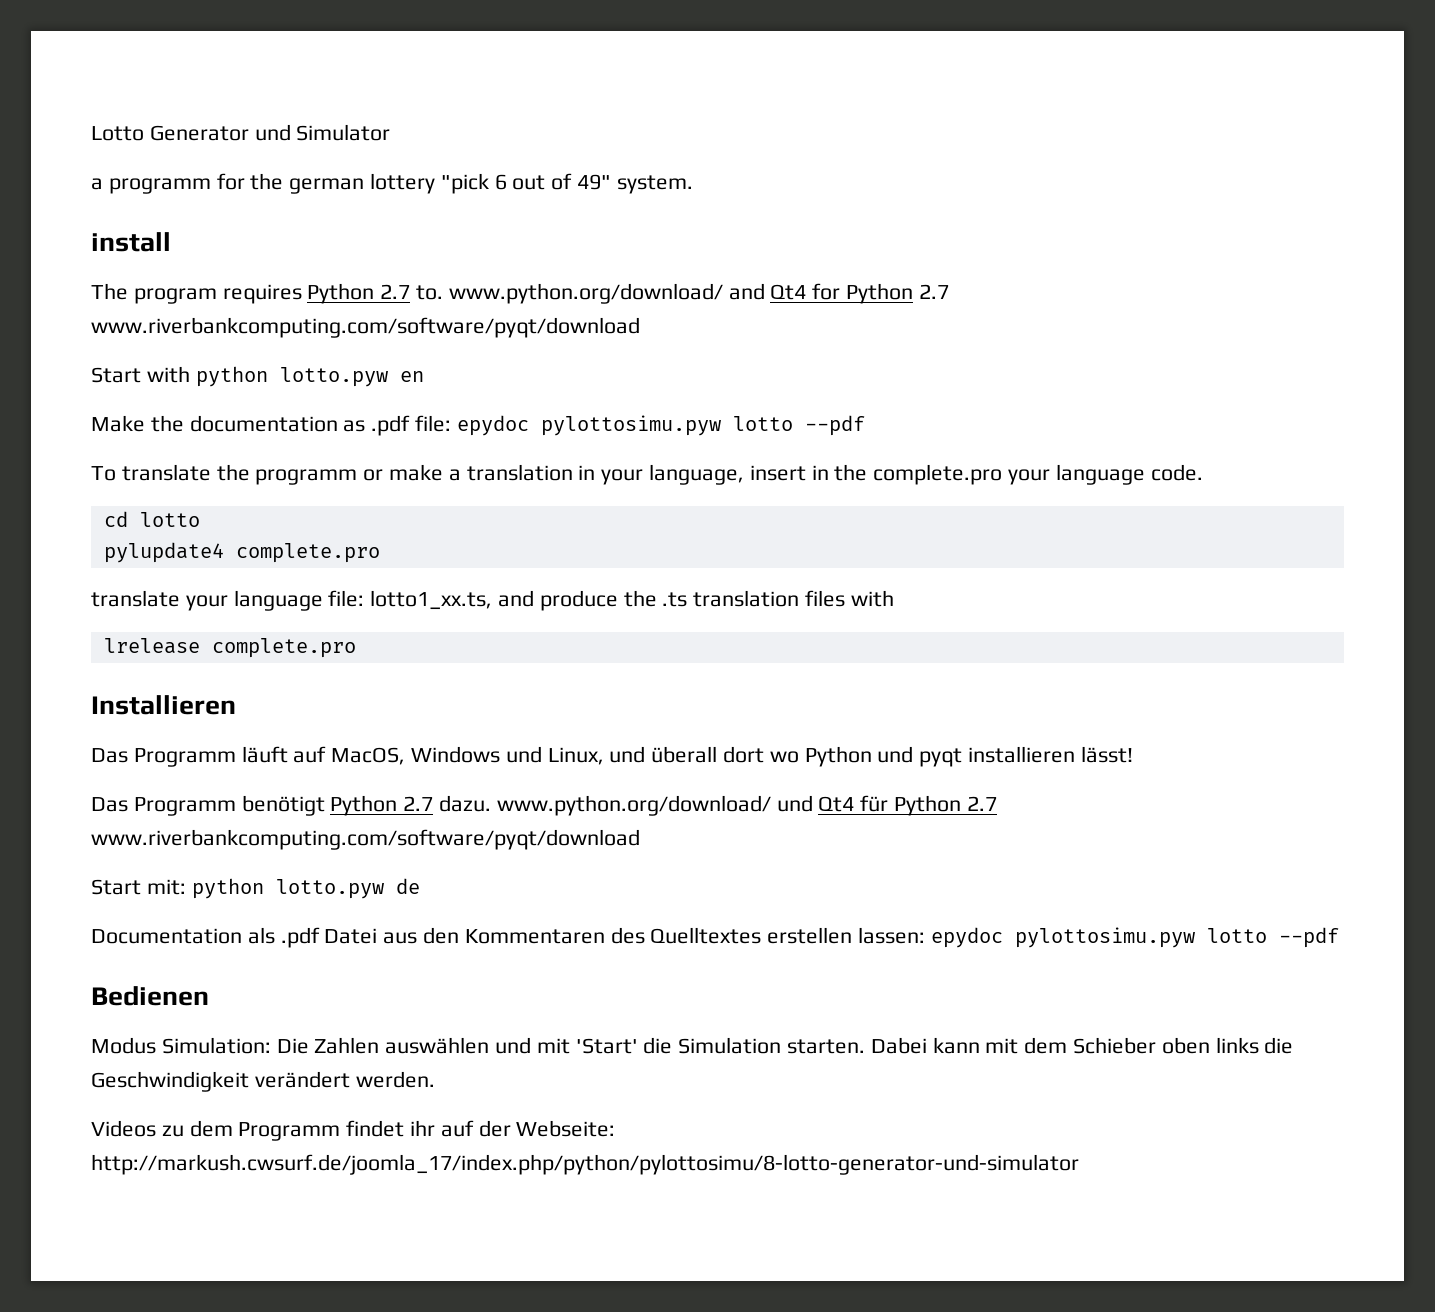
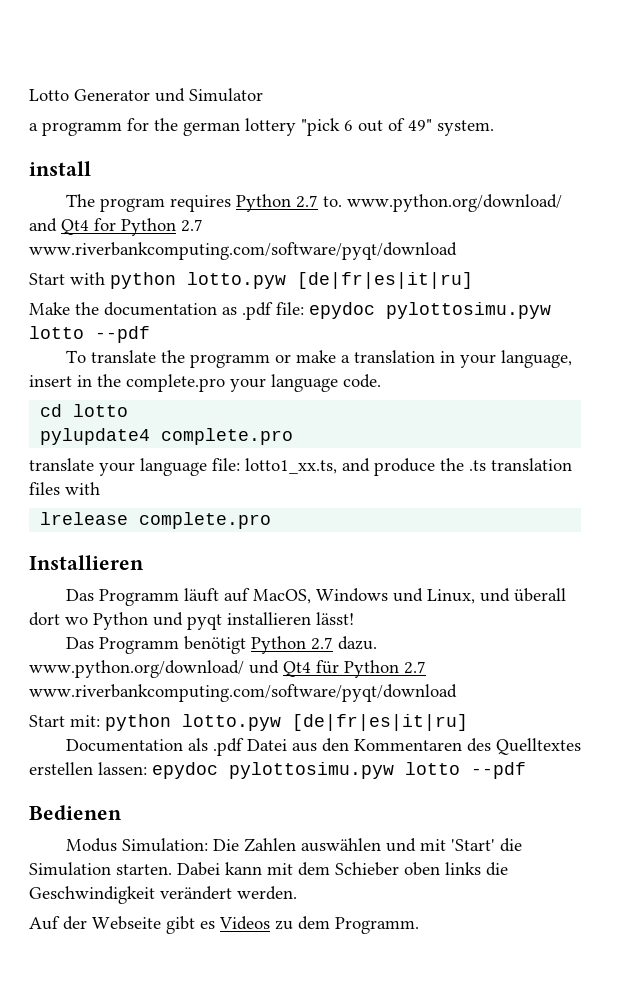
[399,371,424,382] en -> [297,272,473,289] [de|fr|es|it|ru]
[395,878,420,894] de -> [292,714,468,731] [de|fr|es|it|ru]
[91,1120,616,1141] [91,1154,1079,1175] Videos zu dem Programm findet ihr auf der Webseite: http://markush.cwsurf.de/joomla_17/index.php/python/pylottosimu/8-lotto-generator-und-simulator -> [29,916,419,934] Auf der Webseite gibt es Videos zu dem Programm.

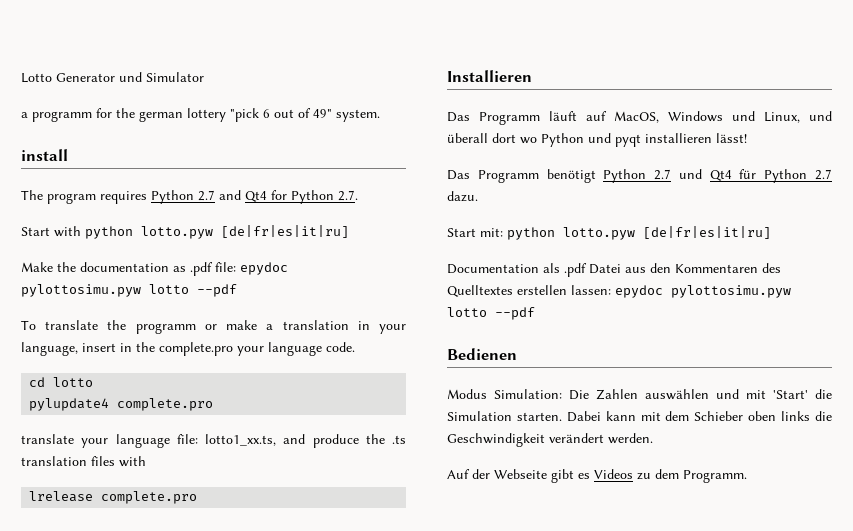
[322,194,562,212] to. www.python.org/download/ -> (215, 195) none
[181,219,203,232] [29,242,457,260] 2.7 www.riverbankcomputing.com/software/pyqt/download -> [338,190,358,201] 2.7.
[337,636,377,650] [29,660,244,678] dazu. www.python.org/download/ -> (672, 174) none
[29,684,457,702] www.riverbankcomputing.com/software/pyqt/download -> [447,191,478,202] dazu.

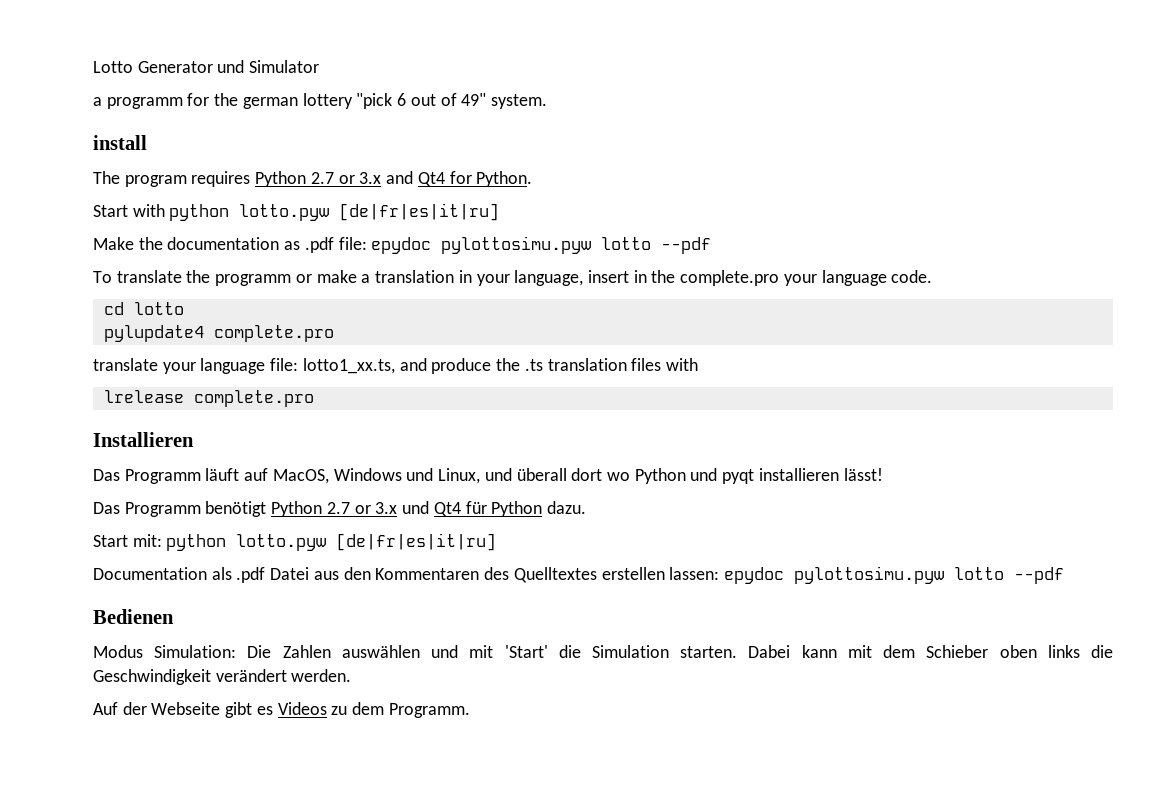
(215, 195) none -> [338,172,382,184] or 3.x
[291,190,358,204] Python 2.7. -> [476,171,533,187] Python.
(672, 174) none -> [354,502,398,514] or 3.x
[815,169,832,180] 2.7 -> (543, 509) none

